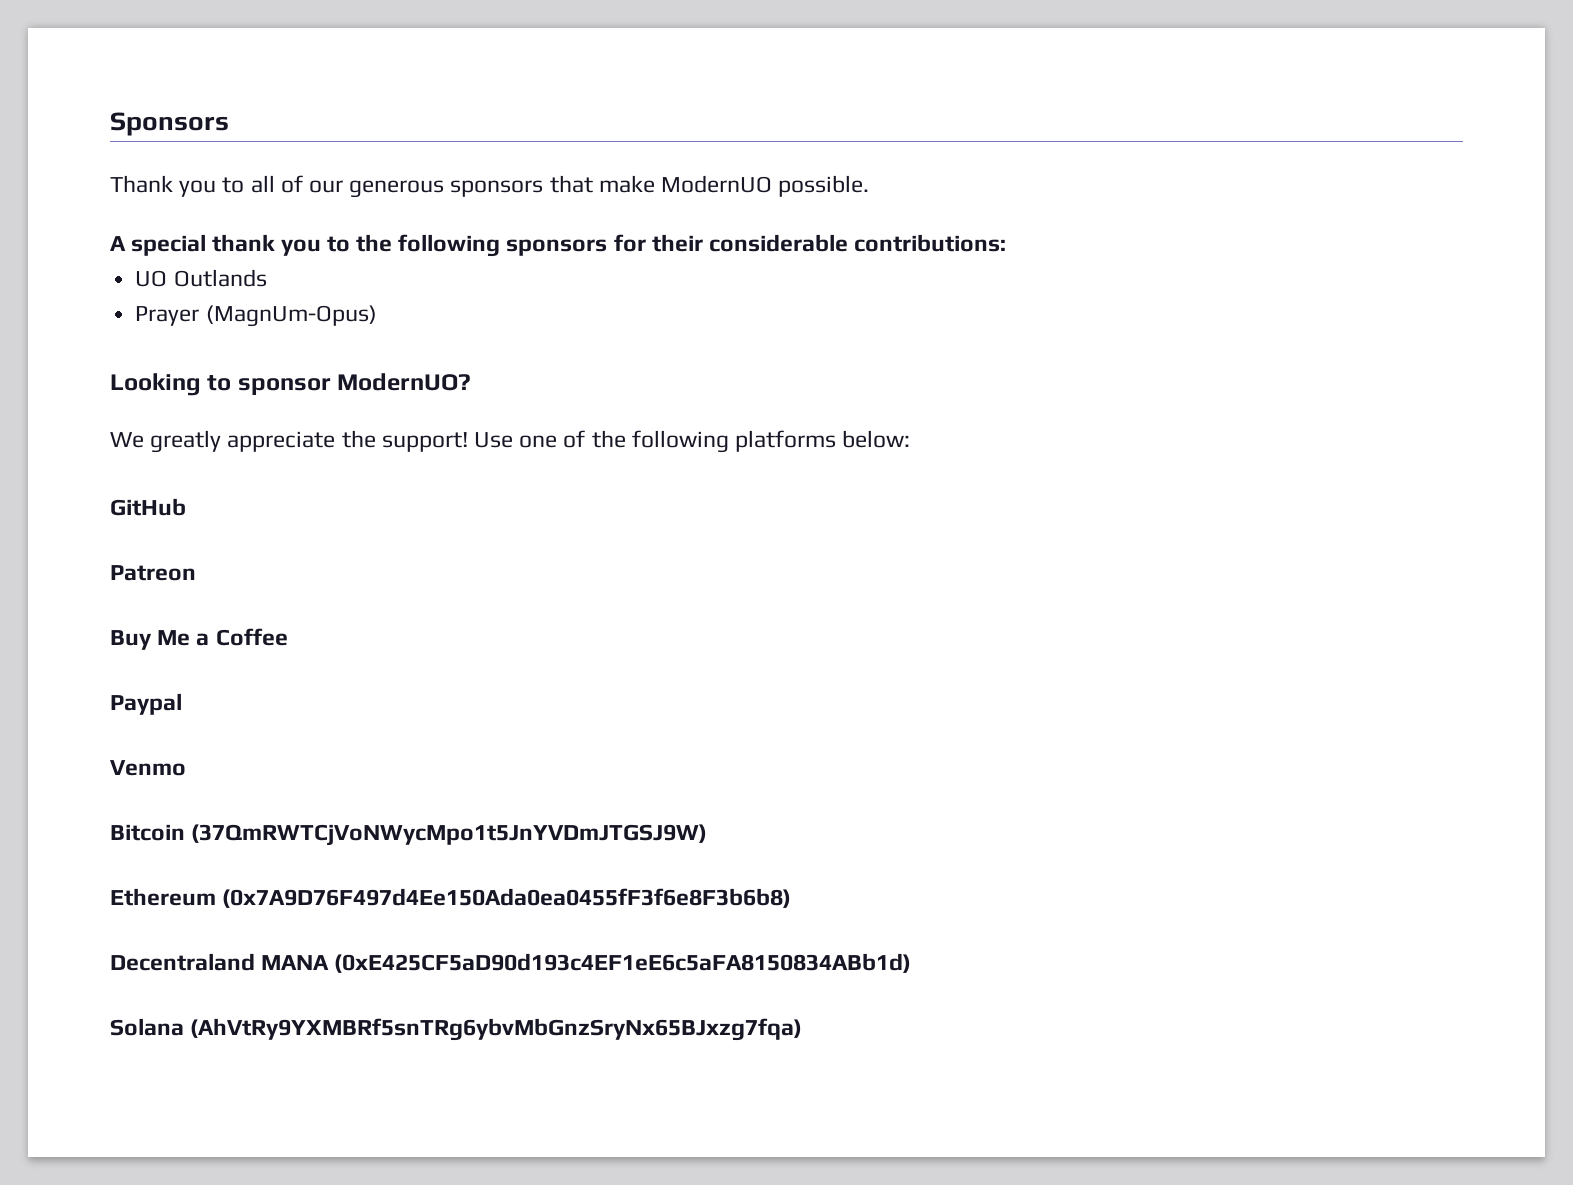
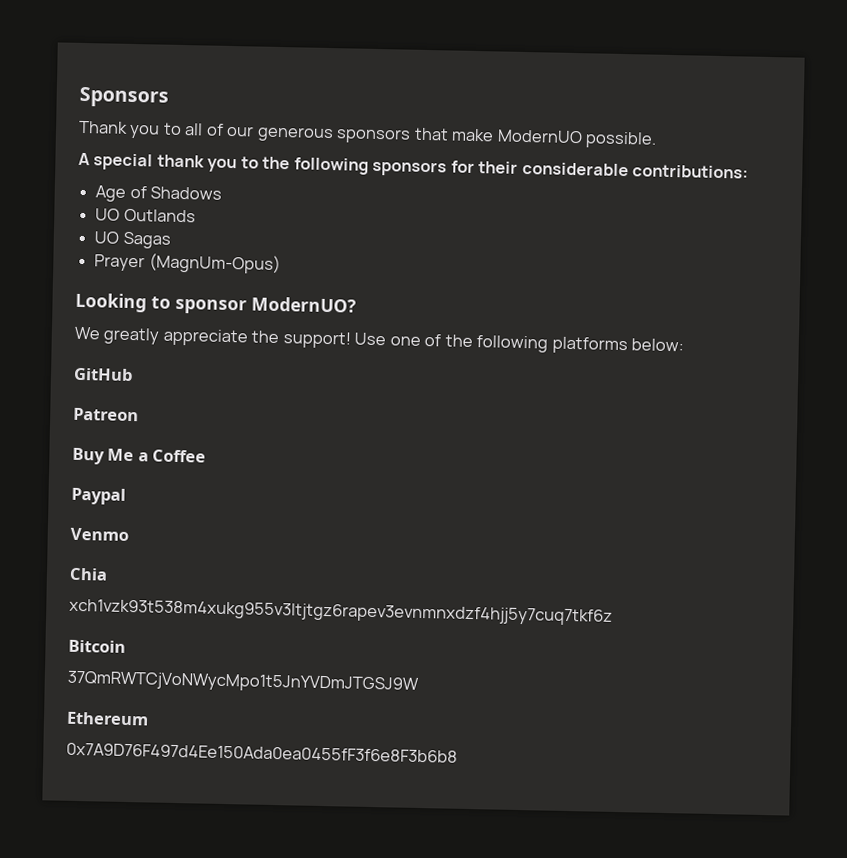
(1007, 243) none -> [95,185,223,202] // Age of Shadows
(267, 278) none -> [94,231,171,249] // UO Sagas
(186, 768) none -> [69,567,108,581] [69,598,613,626] // Chia // xch1vzk93t538m4xukg955v3ltjtgz6rapev3evnmnxdzf4hjj5y7cuq7tkf6z
[191,824,708,846] (37QmRWTCjVoNWycMpo1t5JnYVDmJTGSJ9W) -> [67,670,419,694] // 37QmRWTCjVoNWycMpo1t5JnYVDmJTGSJ9W
[222,888,792,908] [110,953,912,973] [110,1018,803,1041] (0x7A9D76F497d4Ee150Ada0ea0455fF3f6e8F3b6b8) // Decentraland MANA (0xE425CF5aD90d193c4EF1eE6c5aFA8150834ABb1d) // Solana (AhVtRy9YXMBRf5snTRg6ybvMbGnzSryNx65BJxzg7fqa) -> [66,742,458,763] // 0x7A9D76F497d4Ee150Ada0ea0455fF3f6e8F3b6b8

